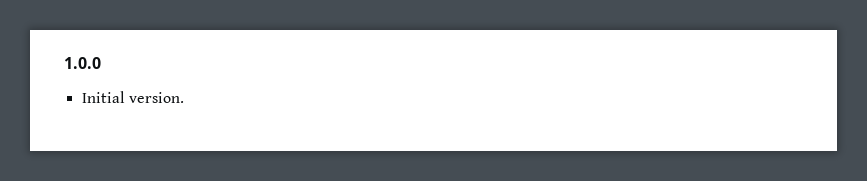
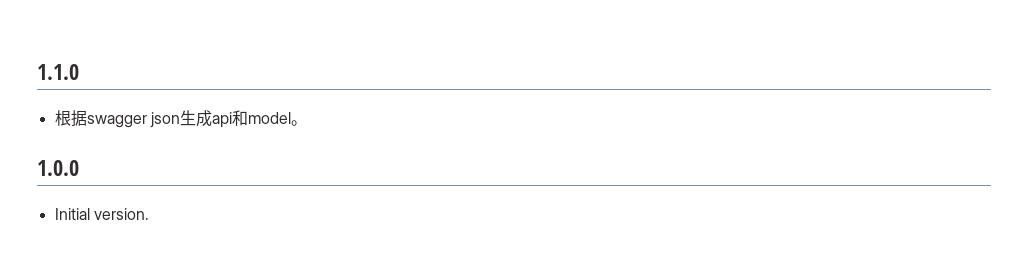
(64, 63) none -> [37,64,79,80] [54,110,307,128] 1.1.0 // 根据swagger json生成api和model。 //

